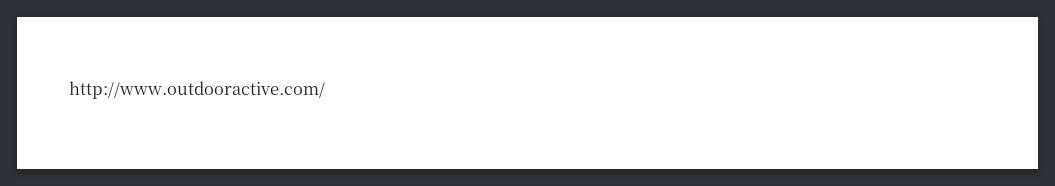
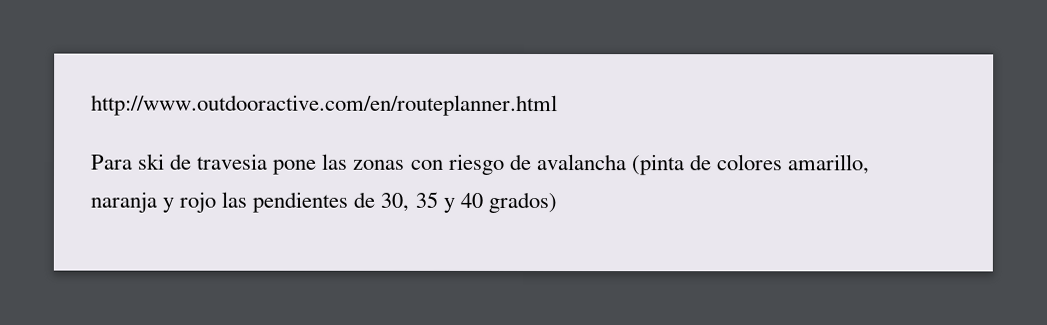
[69,81,325,99] http://www.outdooractive.com/ -> [91,94,558,117] [90,153,871,176] [90,191,557,214] http://www.outdooractive.com/en/routeplanner.html // Para ski de travesia pone las zonas con riesgo de avalancha (pinta de colores amarillo, naranja y rojo las pendientes de 30, 35 y 40 grados)

